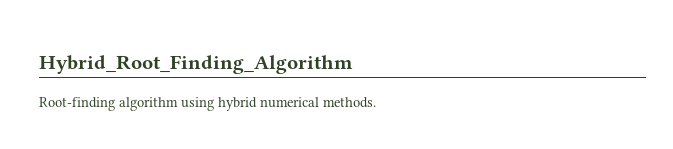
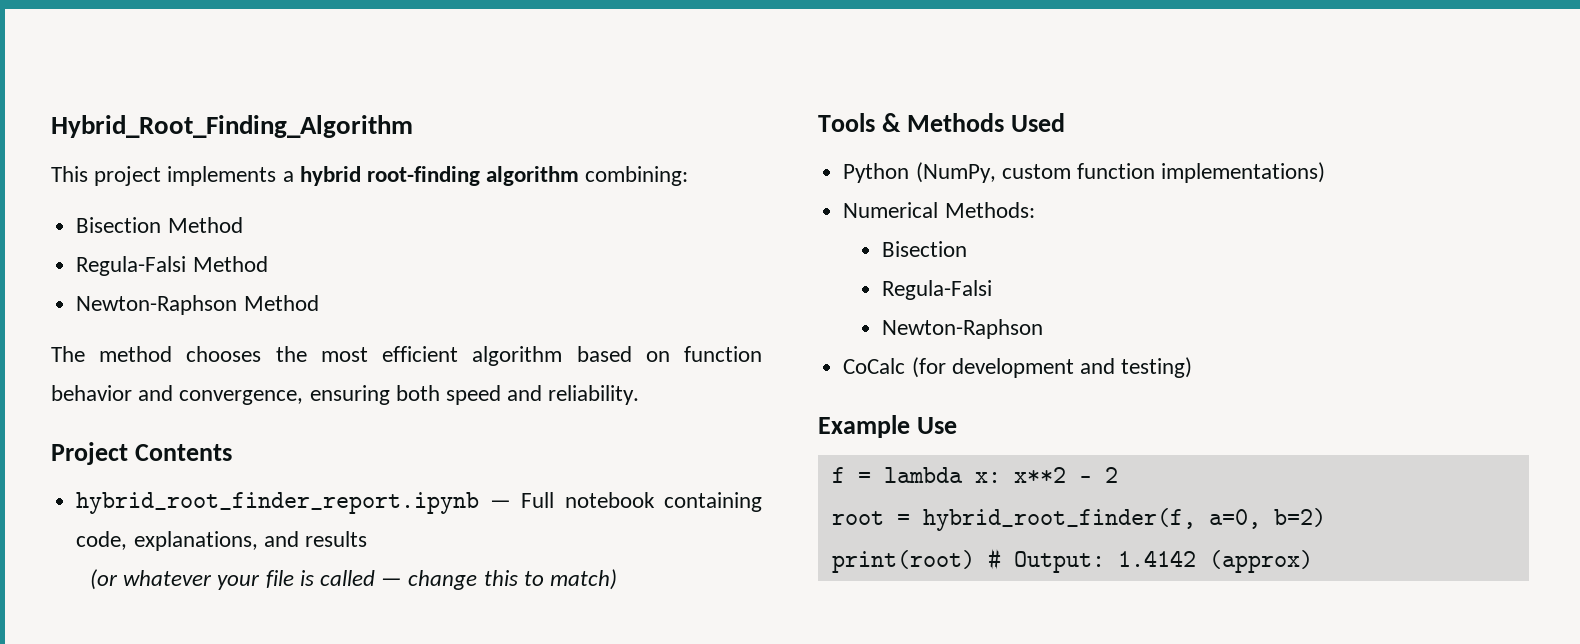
[39,97,376,111] Root-finding algorithm using hybrid numerical methods. -> [51,166,689,186] [76,217,243,233] [76,256,268,276] [76,295,319,315] [51,346,762,366] [51,385,640,405] [51,442,232,465] [76,492,762,514] [76,531,367,551] [89,569,618,590] [818,113,1065,132] [843,162,1326,183] [843,202,1035,218] [882,241,968,257] [882,280,993,300] [882,319,1044,339] [843,357,1193,378] [818,415,957,438] [831,467,1118,483] [831,508,1326,531] [831,548,1313,573] This project implements a hybrid root-finding algorithm combining: // Bisection Method // Regula-Falsi Method // Newton-Raphson Method // The method chooses the most efficient algorithm based on function behavior and convergence, ensuring both speed and reliability. // Project Contents // hybrid_root_finder_report.ipynb — Full notebook containing code, explanations, and results // (or whatever your file is called — change this to match) // Tools & Methods Used // Python (NumPy, custom function implementations) // Numerical Methods: // Bisection // Regula-Falsi // Newton-Raphson // CoCalc (for development and testing) // Example Use // f = lambda x: x**2 - 2 // root = hybrid_root_finder(f, a=0, b=2) // print(root) # Output: 1.4142 (approx)

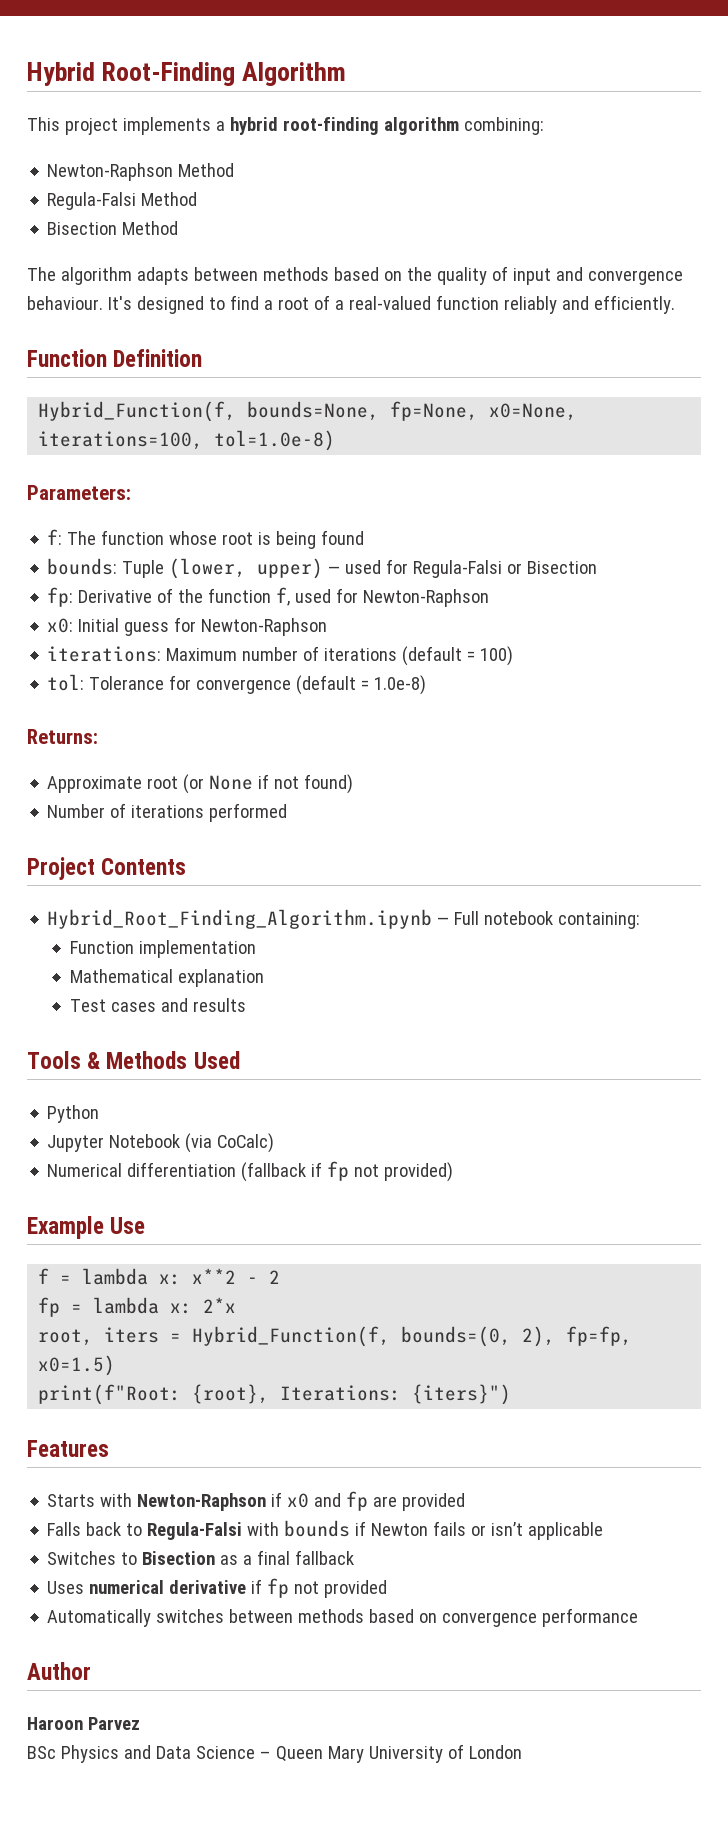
[51,115,413,138] Hybrid_Root_Finding_Algorithm -> [27,62,347,86] Hybrid Root-Finding Algorithm
[76,217,162,233] Bisection -> [47,163,174,181] Newton-Raphson
[76,295,238,315] Newton-Raphson -> [47,222,118,235] Bisection
[99,346,762,366] [51,385,640,405] method chooses the most efficient algorithm based on function behavior and convergence, ensuring both speed and reliability. -> [60,266,683,285] [27,295,675,314] [27,349,203,367] [38,401,578,422] [38,430,336,451] [27,485,131,500] [47,529,365,549] [47,558,598,579] [47,587,490,607] [47,617,328,636] [47,646,514,666] [47,674,427,695] [27,729,98,744] [47,774,354,794] [47,803,288,822] algorithm adapts between methods based on the quality of input and convergence behaviour. It's designed to find a root of a real-valued function reliably and efficiently. // Function Definition // Hybrid_Function(f, bounds=None, fp=None, x0=None, iterations=100, tol=1.0e-8) // Parameters: // f: The function whose root is being found // bounds: Tuple (lower, upper) — used for Regula-Falsi or Bisection // fp: Derivative of the function f, used for Newton-Raphson // x0: Initial guess for Newton-Raphson // iterations: Maximum number of iterations (default = 100) // tol: Tolerance for convergence (default = 1.0e-8) // Returns: // Approximate root (or None if not found) // Number of iterations performed
[76,492,480,514] hybrid_root_finder_report.ipynb -> [47,909,433,929] Hybrid_Root_Finding_Algorithm.ipynb
[664,492,762,512] [76,531,367,551] [89,569,618,590] containing code, explanations, and results // (or whatever your file is called — change this to match) -> [558,912,641,929] [69,940,256,958] [69,969,264,987] [69,998,246,1012] containing: // Function implementation // Mathematical explanation // Test cases and results
[915,162,1326,183] [843,202,1035,218] [882,241,968,257] [882,280,993,300] [882,319,1044,339] [843,357,1193,378] (NumPy, custom function implementations) // Numerical Methods: // Bisection // Regula-Falsi // Newton-Raphson // CoCalc (for development and testing) -> [47,1133,275,1153] [47,1161,454,1182] // Jupyter Notebook (via CoCalc) // Numerical differentiation (fallback if fp not provided)
[831,508,1326,531] [831,548,1313,573] root = hybrid_root_finder(f, a=0, b=2) // print(root) # Output: 1.4142 (approx) -> [38,1297,237,1317] [38,1326,633,1347] [38,1355,116,1376] [38,1384,512,1405] [27,1440,109,1457] [47,1491,466,1511] [47,1520,604,1540] [47,1550,355,1565] [47,1578,388,1598] [47,1608,639,1627] [27,1662,91,1680] [27,1717,140,1730] [27,1744,522,1763] fp = lambda x: 2*x // root, iters = Hybrid_Function(f, bounds=(0, 2), fp=fp, x0=1.5) // print(f"Root: {root}, Iterations: {iters}") // Features // Starts with Newton-Raphson if x0 and fp are provided // Falls back to Regula-Falsi with bounds if Newton fails or isn’t applicable // Switches to Bisection as a final fallback // Uses numerical derivative if fp not provided // Automatically switches between methods based on convergence performance // Author // Haroon Parvez // BSc Physics and Data Science – Queen Mary University of London

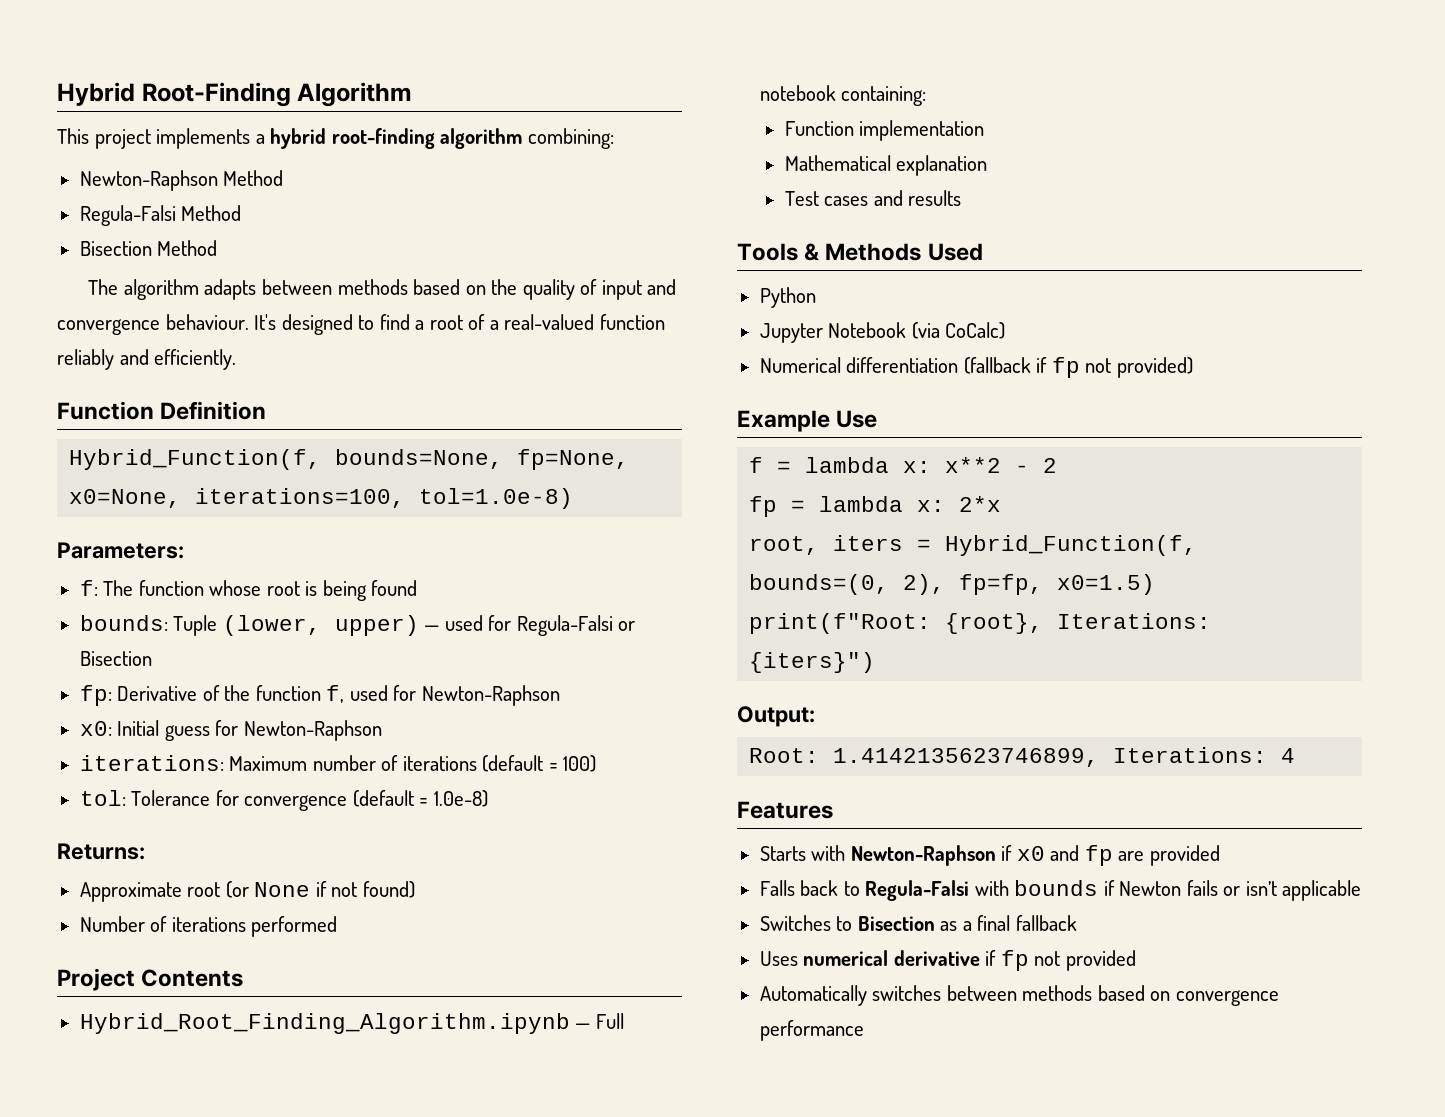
(512, 1394) none -> [737,706,815,727] [749,747,1296,767] // Output: // Root: 1.4142135623746899, Iterations: 4
[27,1662,91,1680] [27,1717,140,1730] [27,1744,522,1763] // Author // Haroon Parvez // BSc Physics and Data Science – Queen Mary University of London -> (864, 1030) none

